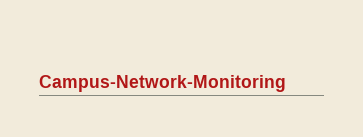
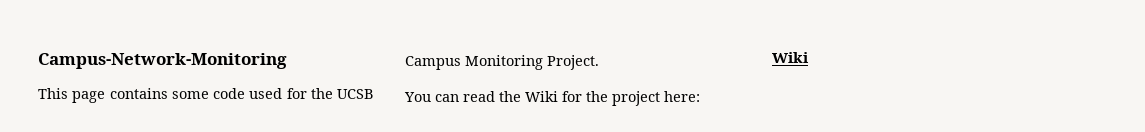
(286, 83) none -> [38,88,373,103] [405,55,599,70] [404,91,700,106] [772,52,809,63] // This page contains some code used for the UCSB Campus Monitoring Project. // You can read the Wiki for the project here: // Wiki

